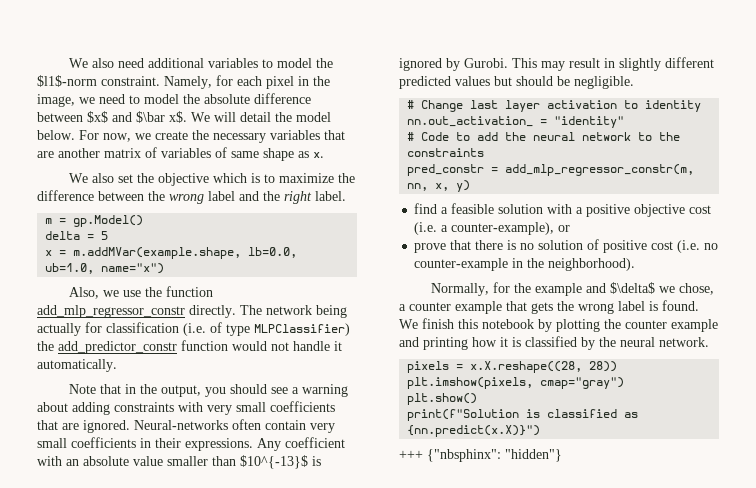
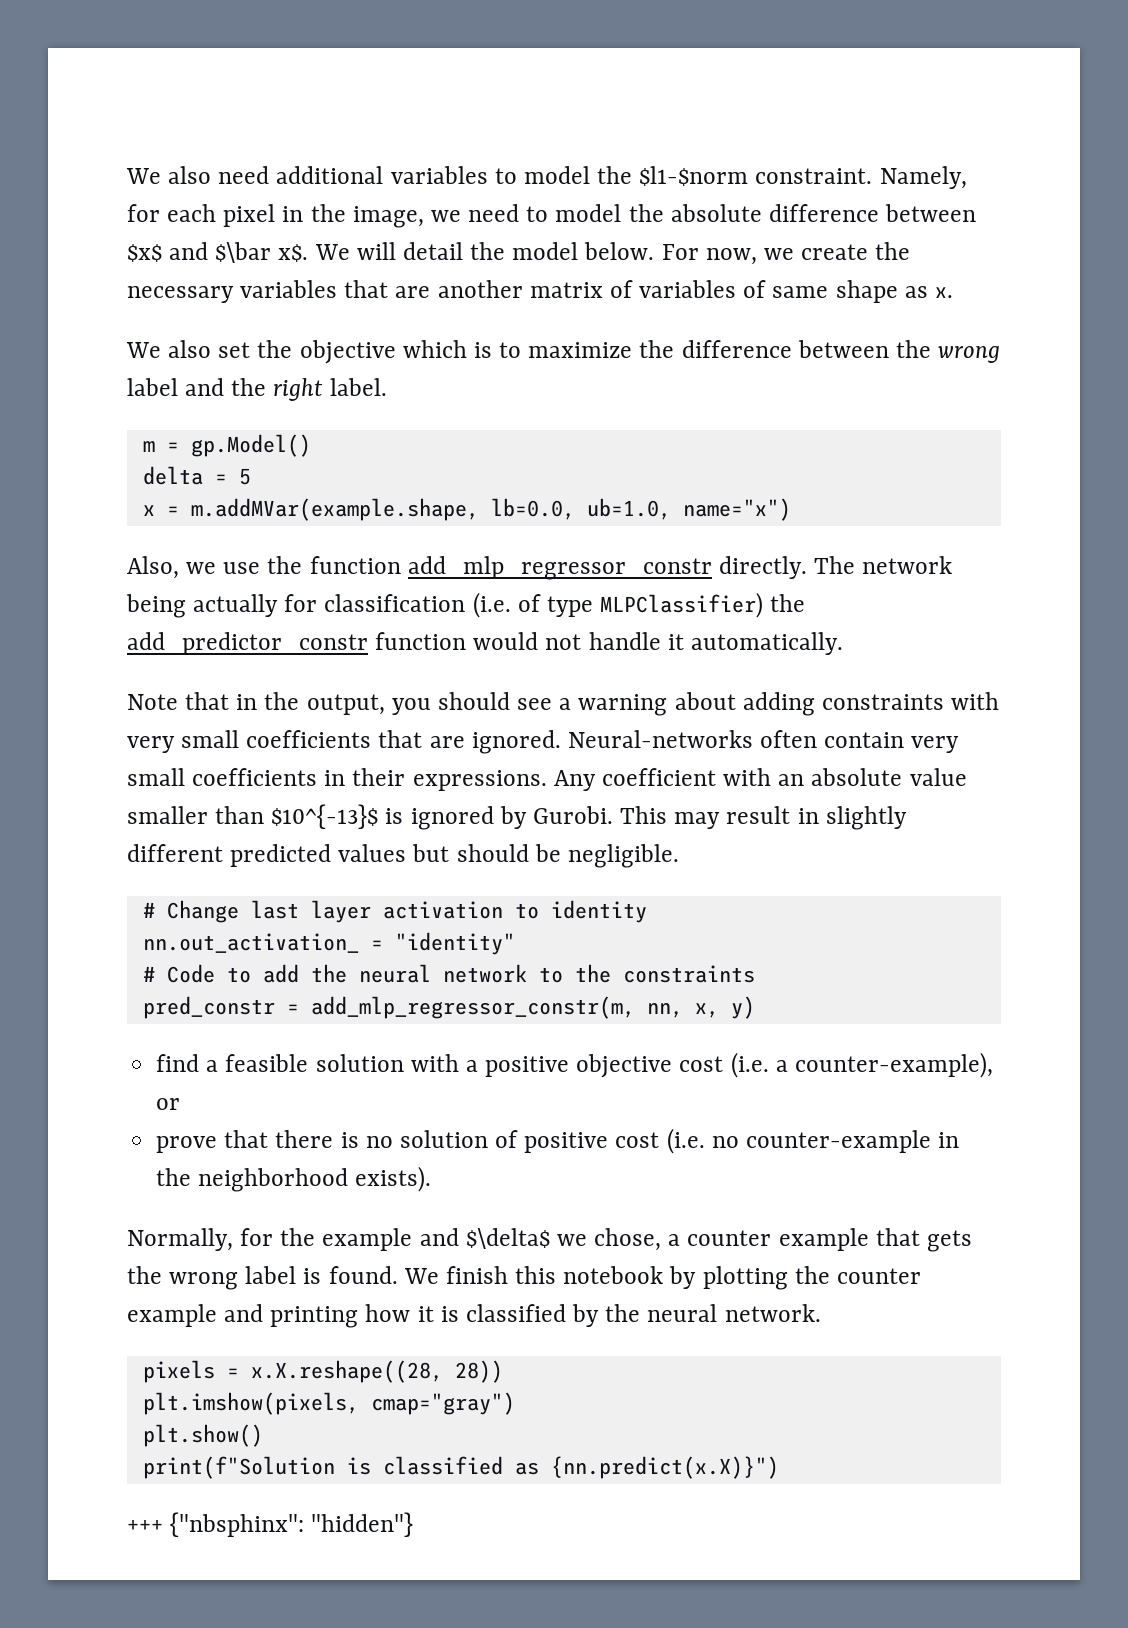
[37,75,97,87] $l1$-norm -> [639,166,749,186] $l1-$norm
[548,258,636,271] neighborhood). -> [198,1166,432,1192] neighborhood exists).

